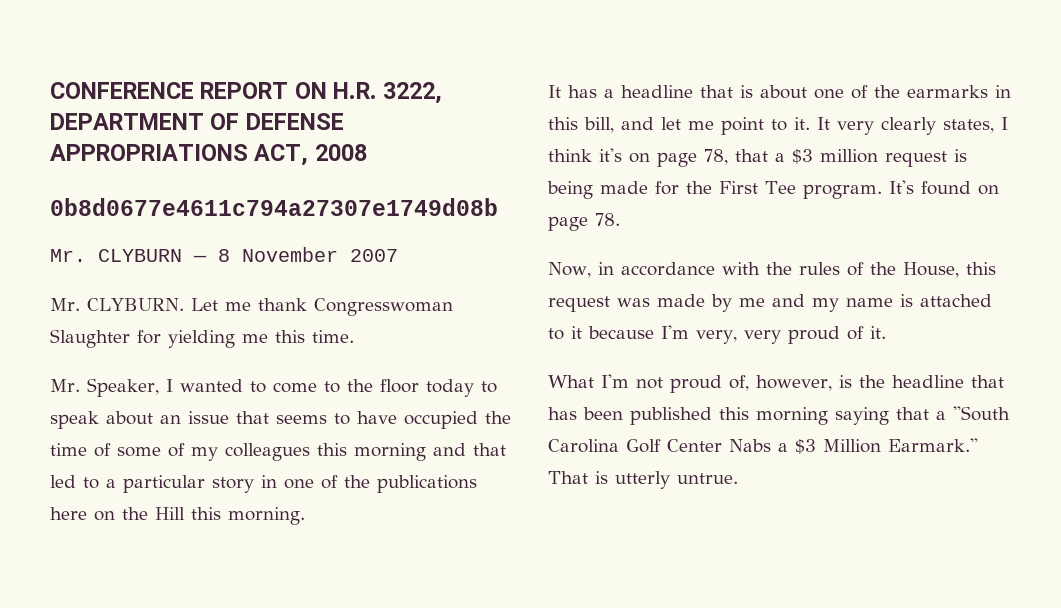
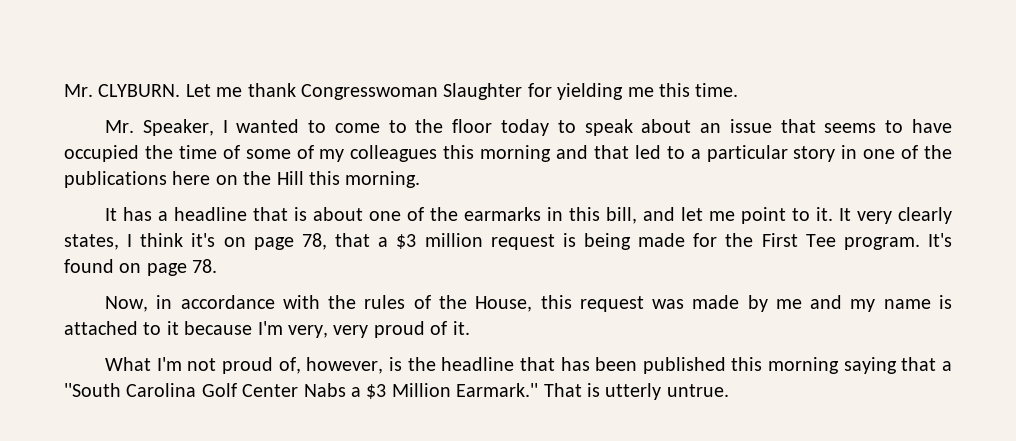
[50,82,443,104] [50,113,344,130] [50,144,367,166] [50,198,498,216] [50,247,398,262] CONFERENCE REPORT ON H.R. 3222, DEPARTMENT OF DEFENSE APPROPRIATIONS ACT, 2008 // 0b8d0677e4611c794a27307e1749d08b // Mr. CLYBURN — 8 November 2007 // -> (64, 90) none

